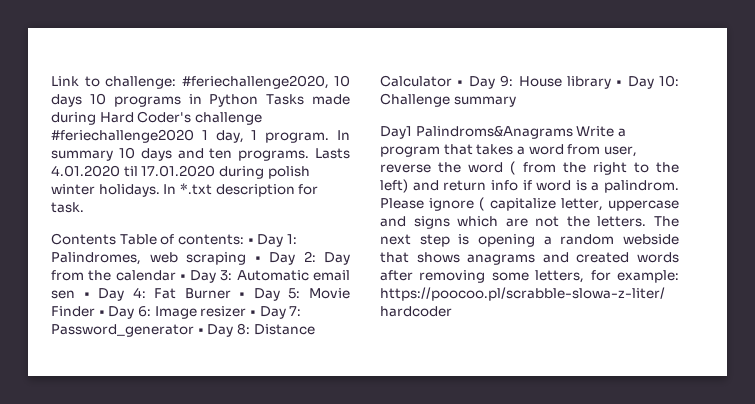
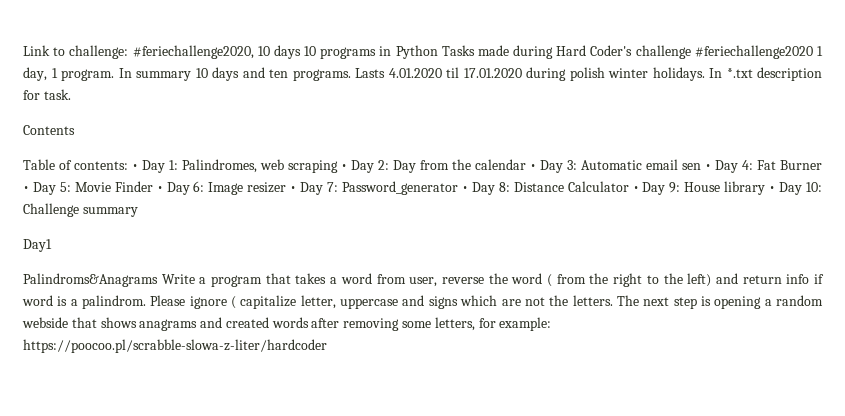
(116, 239) none -> (75, 130) //
(412, 132) none -> (52, 245) //

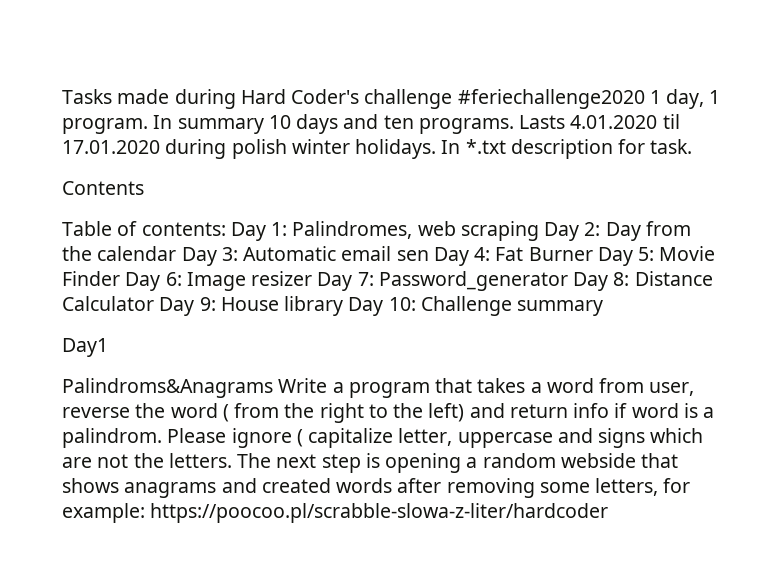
[23,45,438,59] Link to challenge: #feriechallenge2020, 10 days 10 programs in Python -> (62, 96) none
[132,164,138,170] • -> (226, 229) none
[341,164,347,170] • -> (539, 231) none
[530,164,536,170] • -> (177, 253) none
[705,164,711,170] • -> (429, 255) none
[23,186,29,192] • -> (593, 254) none
[156,186,163,192] • -> (120, 278) none
[290,186,297,192] • -> (313, 278) none
[461,186,468,192] • -> (568, 281) none
[632,186,639,192] • -> (154, 303) none
[769,186,776,192] • -> (344, 306) none

